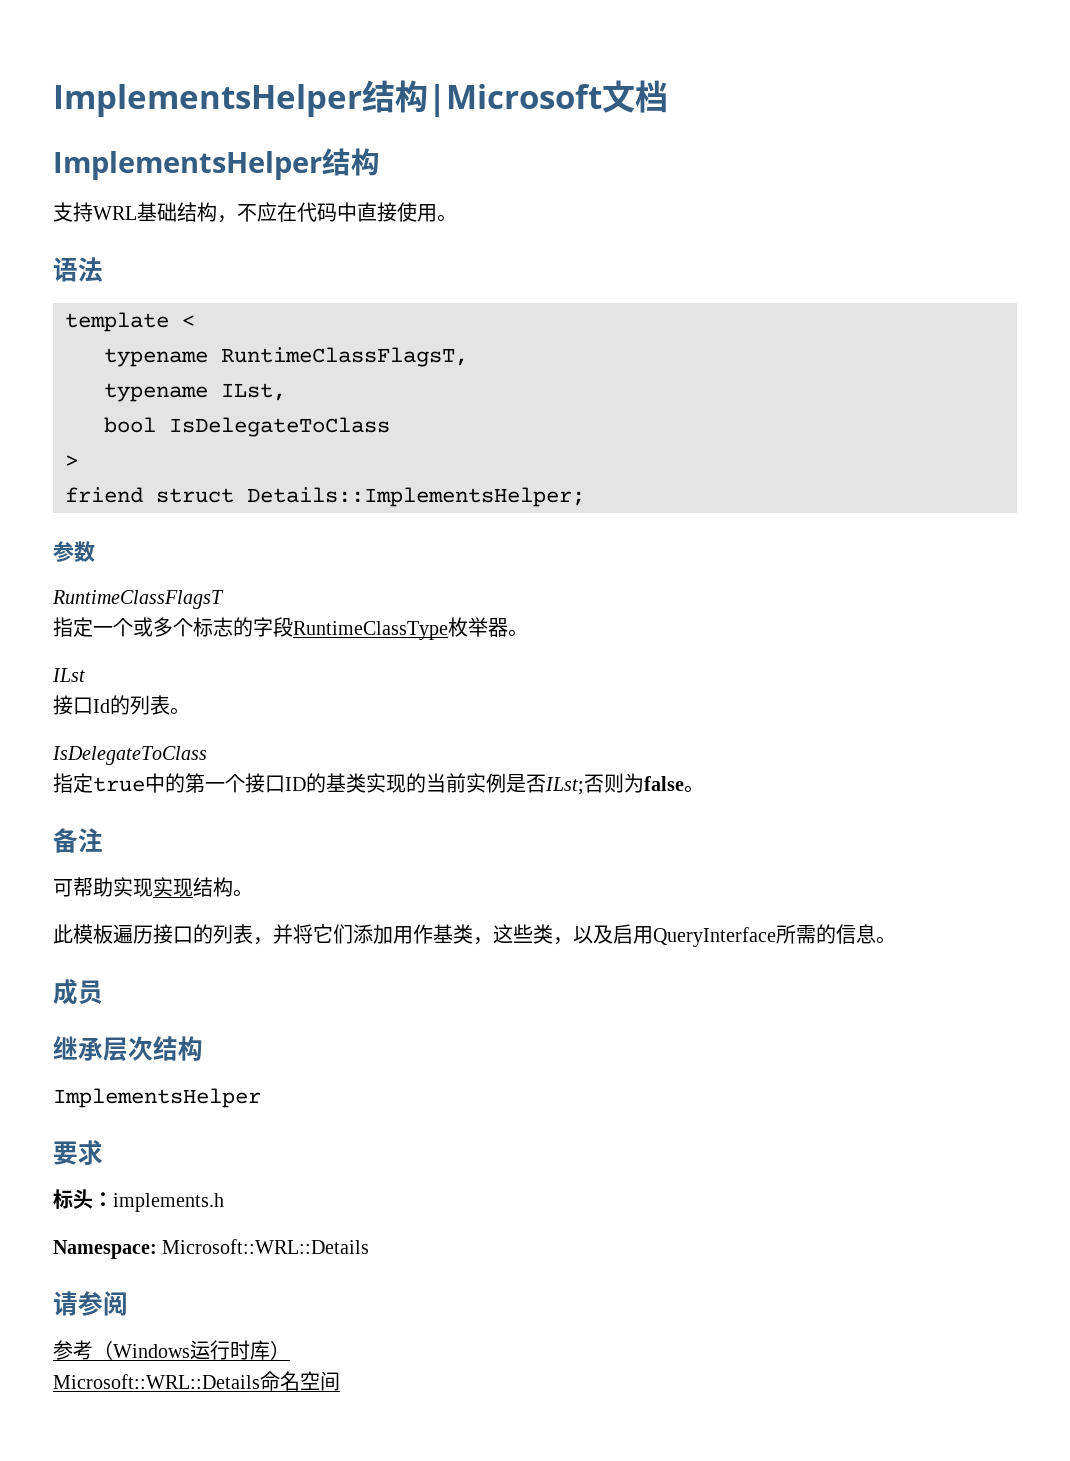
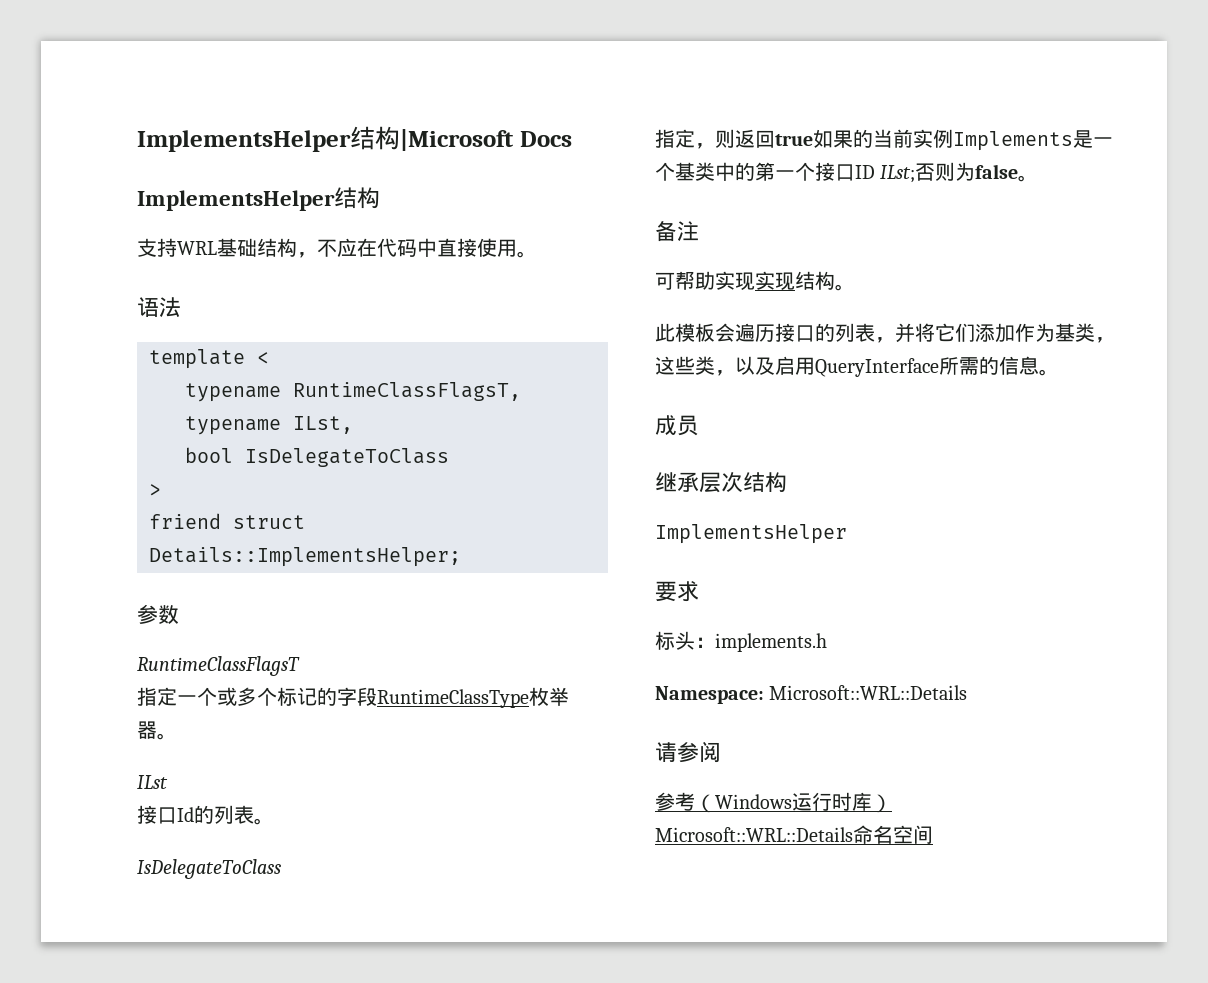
[601,80,668,113] 文档 -> [519,131,572,147] Docs
[213,617,233,637] 志 -> [297,687,317,706] 记
[93,777,145,792] true -> [695,129,1113,151] [655,162,715,181] ，则返回true如果的当前实例Implements是一个基类
[306,773,546,793] 的基类实现的当前实例是否 -> (875, 172) none
(113, 934) none -> [715,323,735,342] 会
[393,924,433,944] 用作 -> [1015,323,1055,342] 作为

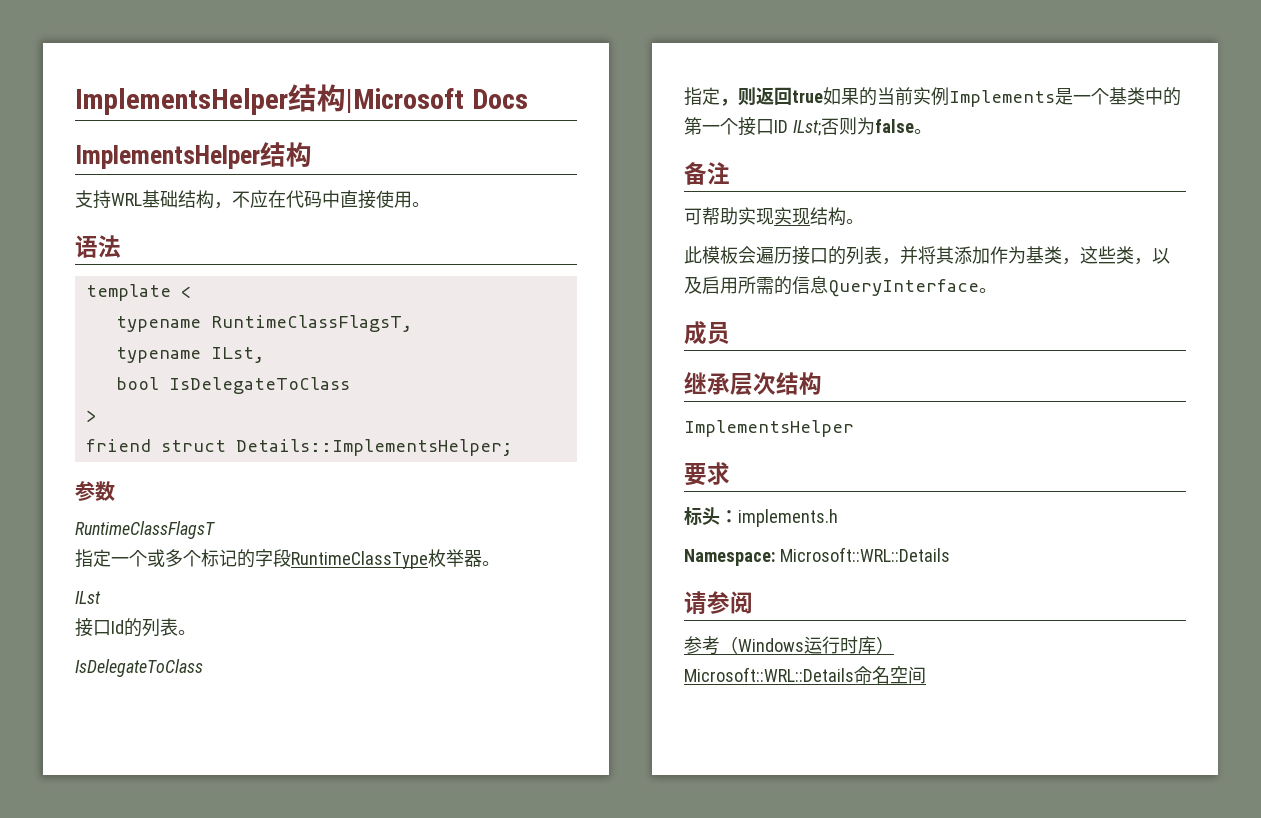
[935,323,975,342] 它们 -> [936,246,954,264] 其
[815,358,939,377] QueryInterface -> (738, 285) none
(1039, 365) none -> [828,279,979,297] QueryInterface

